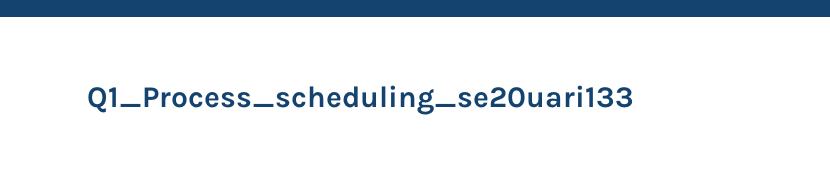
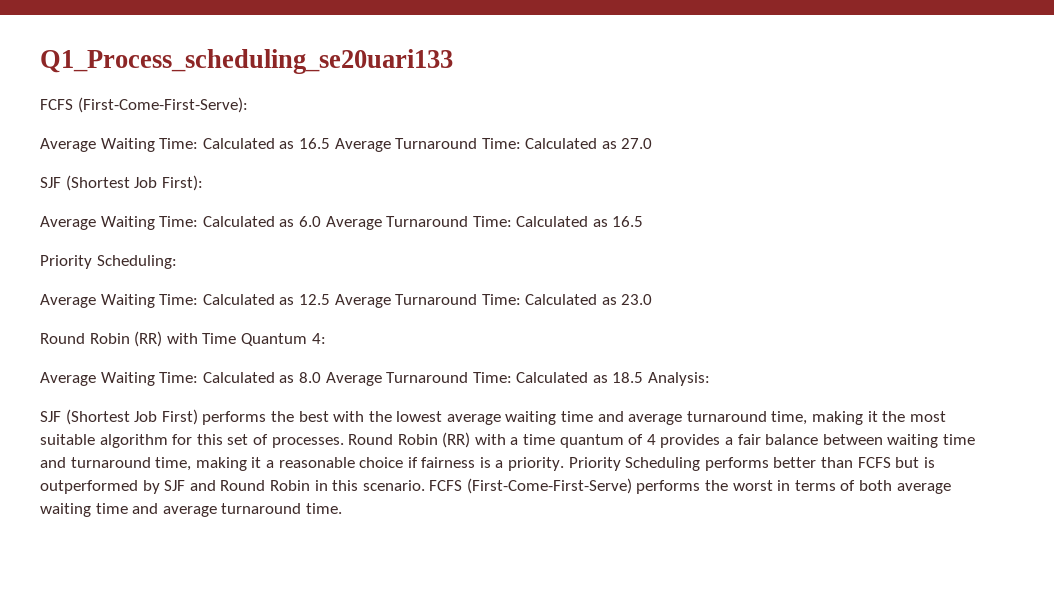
(634, 100) none -> [40,97,248,113] [40,138,653,152] [40,175,203,191] [40,216,644,230] [40,255,177,269] [40,294,653,308] [40,331,326,347] [40,372,711,386] [40,409,946,425] [40,432,975,448] [40,457,935,471] [40,478,951,494] [40,503,342,517] // FCFS (First-Come-First-Serve): // Average Waiting Time: Calculated as 16.5 Average Turnaround Time: Calculated as 27.0 // SJF (Shortest Job First): // Average Waiting Time: Calculated as 6.0 Average Turnaround Time: Calculated as 16.5 // Priority Scheduling: // Average Waiting Time: Calculated as 12.5 Average Turnaround Time: Calculated as 23.0 // Round Robin (RR) with Time Quantum 4: // Average Waiting Time: Calculated as 8.0 Average Turnaround Time: Calculated as 18.5 Analysis: // SJF (Shortest Job First) performs the best with the lowest average waiting time and average turnaround time, making it the most suitable algorithm for this set of processes. Round Robin (RR) with a time quantum of 4 provides a fair balance between waiting time and turnaround time, making it a reasonable choice if fairness is a priority. Priority Scheduling performs better than FCFS but is outperformed by SJF and Round Robin in this scenario. FCFS (First-Come-First-Serve) performs the worst in terms of both average waiting time and average turnaround time.

